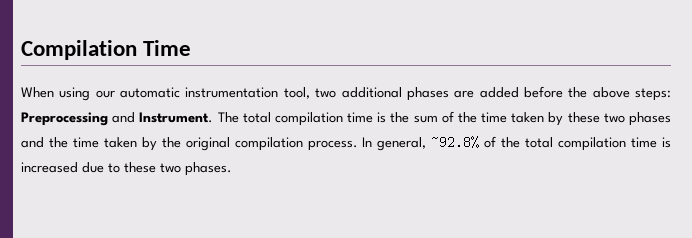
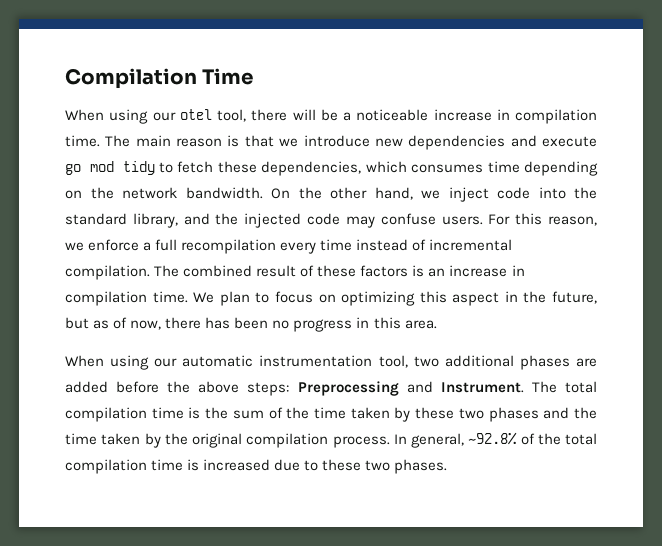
(192, 48) none -> [65,109,597,124] [65,135,598,150] [65,161,598,176] [65,187,597,202] [65,213,597,228] [65,239,513,254] [65,265,525,280] [65,291,597,306] [65,317,437,332] // When using our otel tool, there will be a noticeable increase in compilation time. The main reason is that we introduce new dependencies and execute go mod tidy to fetch these dependencies, which consumes time depending on the network bandwidth. On the other hand, we inject code into the standard library, and the injected code may confuse users. For this reason, we enforce a full recompilation every time instead of incremental compilation. The combined result of these factors is an increase in compilation time. We plan to focus on optimizing this aspect in the future, but as of now, there has been no progress in this area.

